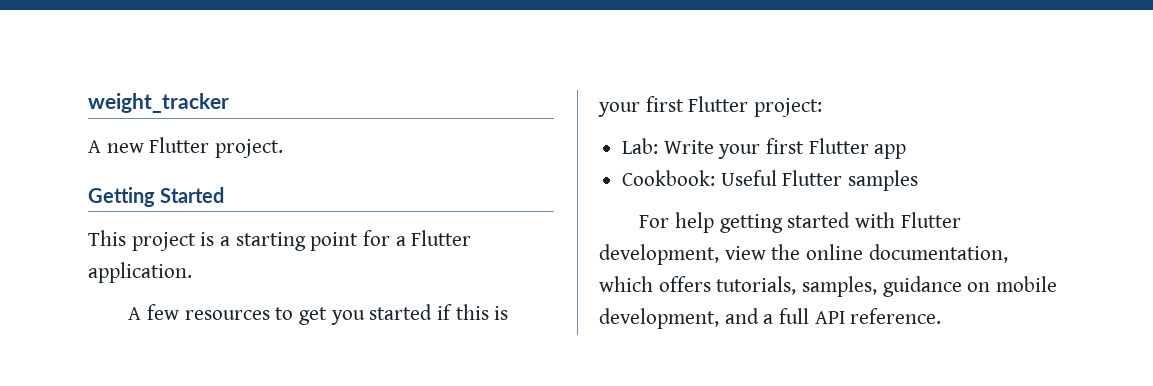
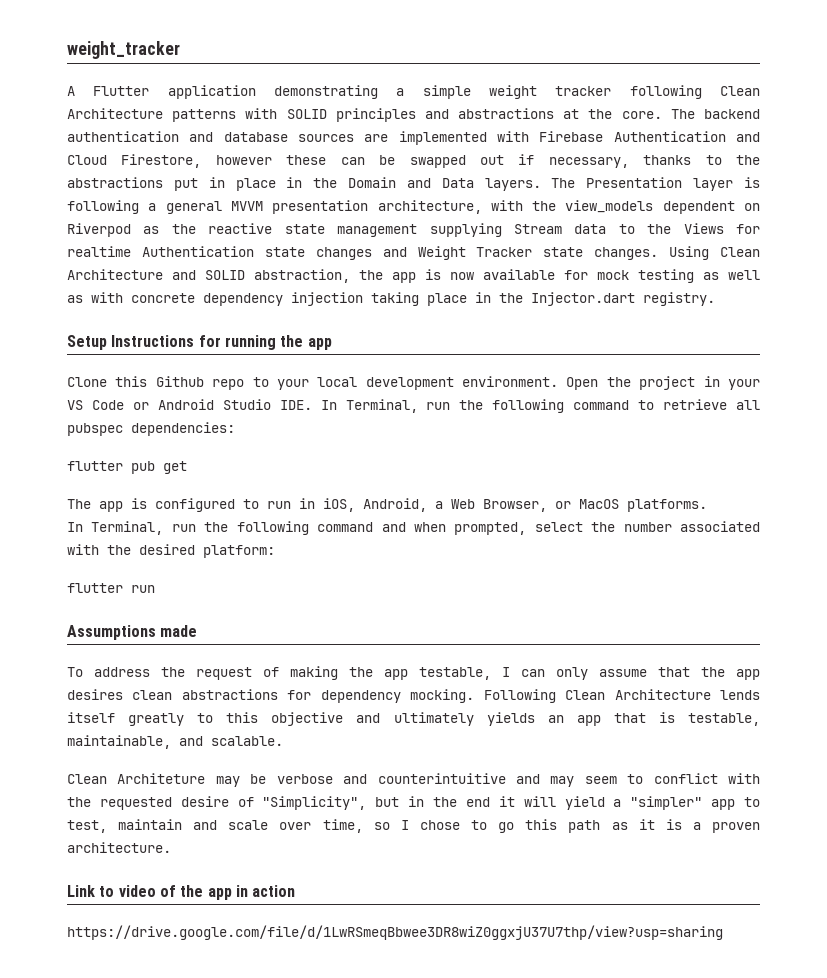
[106,137,284,158] [88,187,225,207] [88,230,472,251] [88,262,192,283] [128,304,509,325] [598,96,823,117] [622,138,907,159] [622,170,919,191] [639,212,961,233] [599,244,1008,265] [599,276,1058,297] [599,308,942,329] new Flutter project. // Getting Started // This project is a starting point for a Flutter application. // A few resources to get you started if this is your first Flutter project: // Lab: Write your first Flutter app // Cookbook: Useful Flutter samples // For help getting started with Flutter development, view the online documentation, which offers tutorials, samples, guidance on mobile development, and a full API reference. -> [93,85,760,99] [67,108,760,122] [67,131,760,145] [67,154,760,168] [67,177,760,191] [67,200,760,214] [67,223,760,237] [67,246,760,260] [67,269,760,283] [67,292,715,306] [67,335,332,350] [67,376,760,390] [67,399,761,413] [67,422,235,436] [67,461,187,474] [67,498,707,512] [67,521,760,535] [67,544,275,558] [67,583,155,593] [67,625,198,640] [67,666,760,680] [67,689,761,703] [67,712,761,726] [67,735,283,749] [67,773,760,787] [67,796,761,810] [67,819,761,833] [67,842,171,853] [67,885,296,900] [67,925,723,940] Flutter application demonstrating a simple weight tracker following Clean Architecture patterns with SOLID principles and abstractions at the core. The backend authentication and database sources are implemented with Firebase Authentication and Cloud Firestore, however these can be swapped out if necessary, thanks to the abstractions put in place in the Domain and Data layers. The Presentation layer is following a general MVVM presentation architecture, with the view_models dependent on Riverpod as the reactive state management supplying Stream data to the Views for realtime Authentication state changes and Weight Tracker state changes. Using Clean Architecture and SOLID abstraction, the app is now available for mock testing as well as with concrete dependency injection taking place in the Injector.dart registry. // Setup Instructions for running the app // Clone this Github repo to your local development environment. Open the project in your VS Code or Android Studio IDE. In Terminal, run the following command to retrieve all pubspec dependencies: // flutter pub get // The app is configured to run in iOS, Android, a Web Browser, or MacOS platforms. // In Terminal, run the following command and when prompted, select the number associated with the desired platform: // flutter run // Assumptions made // To address the request of making the app testable, I can only assume that the app desires clean abstractions for dependency mocking. Following Clean Architecture lends itself greatly to this objective and ultimately yields an app that is testable, maintainable, and scalable. // Clean Architeture may be verbose and counterintuitive and may seem to conflict with the requested desire of "Simplicity", but in the end it will yield a "simpler" app to test, maintain and scale over time, so I chose to go this path as it is a proven architecture. // Link to video of the app in action // https://drive.google.com/file/d/1LwRSmeqBbwee3DR8wiZ0ggxjU37U7thp/view?usp=sharing

